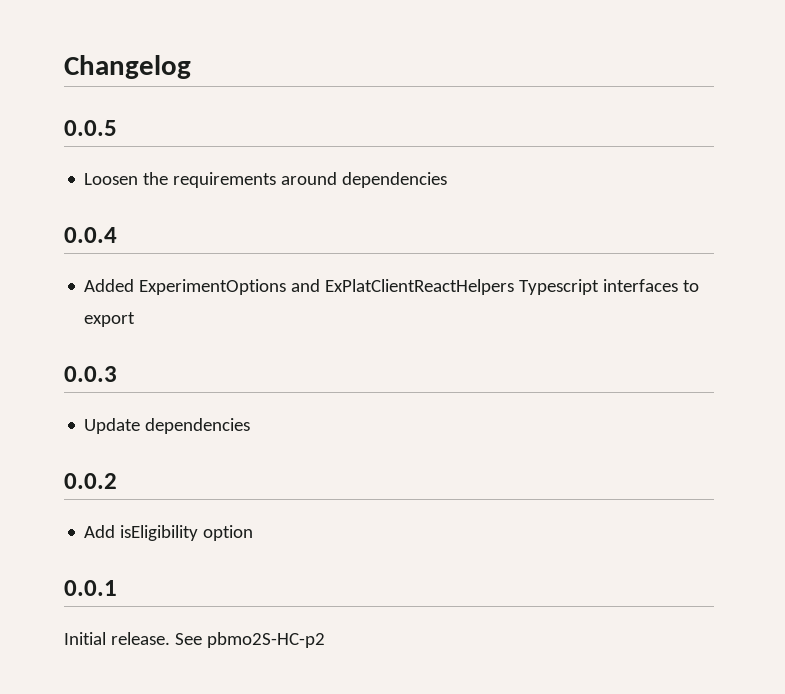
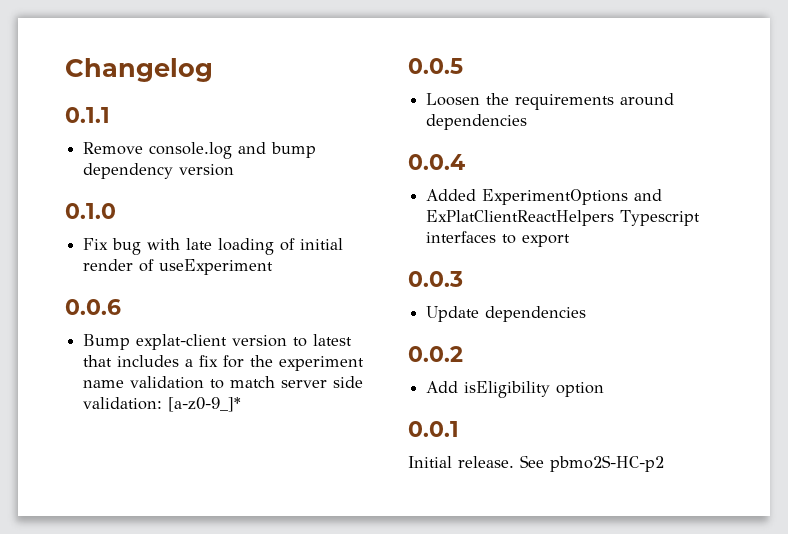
(191, 67) none -> [65,107,110,123] [83,142,317,159] [83,163,235,179] [65,203,116,219] [83,238,344,255] [83,259,274,275] [65,299,121,315] [83,334,353,350] [83,355,365,371] [83,376,364,389] [83,397,242,412] // 0.1.1 // Remove console.log and bump dependency version // 0.1.0 // Fix bug with late loading of initial render of useExperiment // 0.0.6 // Bump explat-client version to latest that includes a fix for the experiment name validation to match server side validation: [a-z0-9_]*

